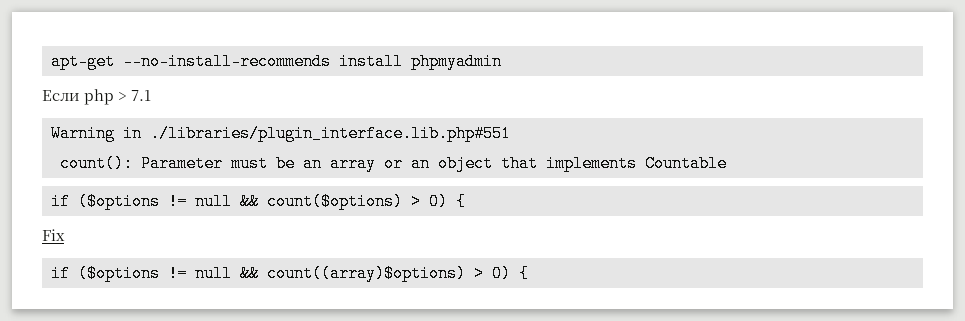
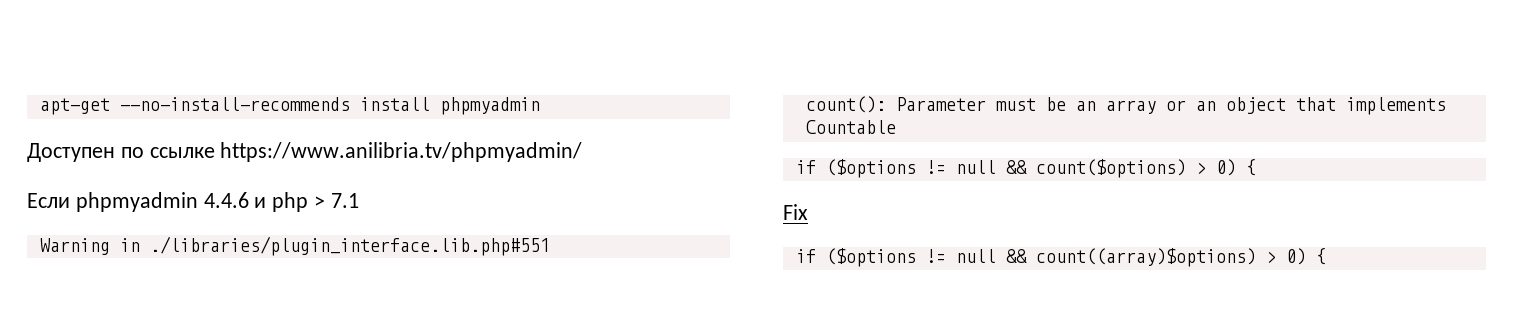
[42,90,80,101] Если -> [27,142,583,162] [27,192,267,212] Доступен по ссылке https://www.anilibria.tv/phpmyadmin/ // Если phpmyadmin 4.4.6 и

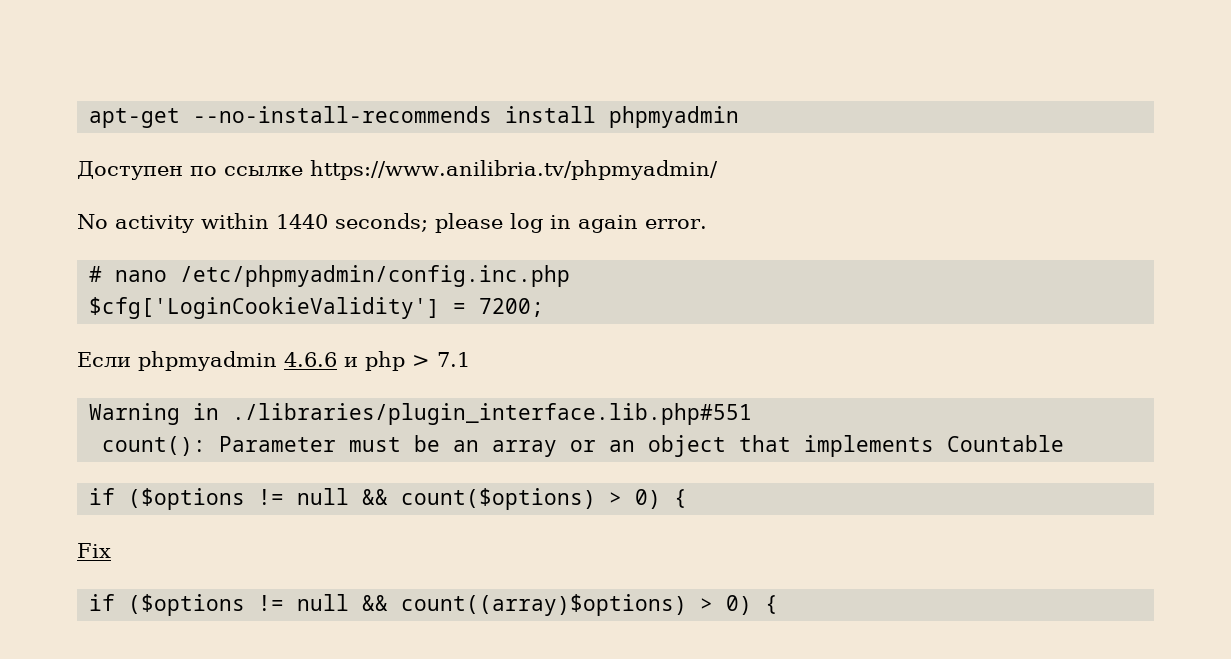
(583, 152) none -> [77,213,707,233] [89,265,571,287] [89,297,545,319] // No activity within 1440 seconds; please log in again error. // # nano /etc/phpmyadmin/config.inc.php // $cfg['LoginCookieValidity'] = 7200;
[203,192,249,208] 4.4.6 -> [284,352,337,367] 4.6.6

